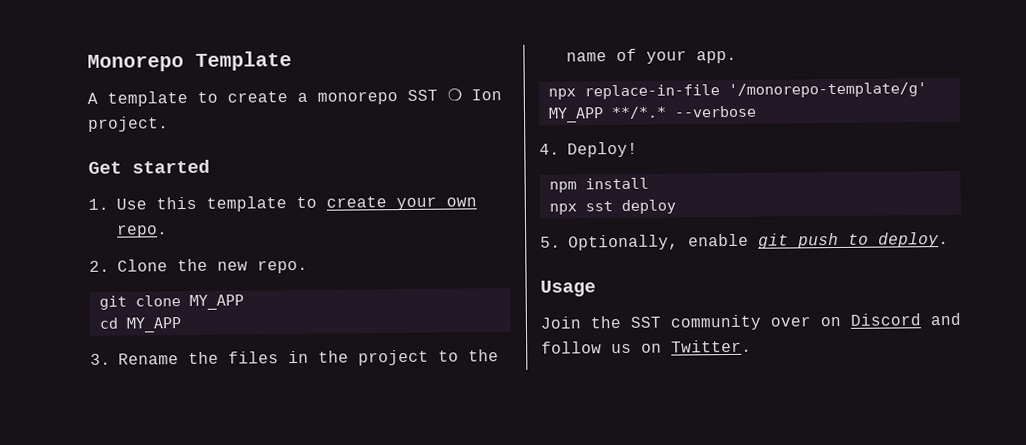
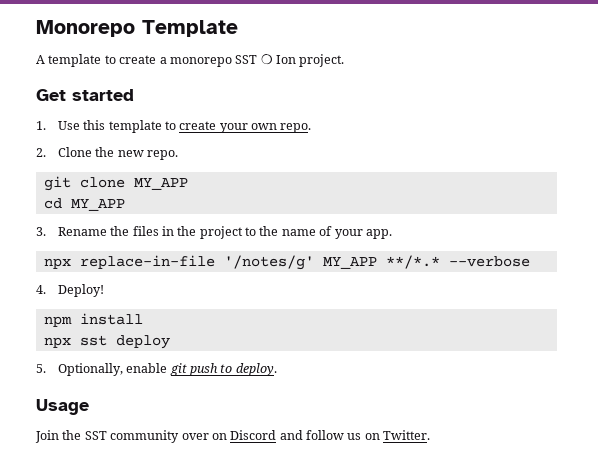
[727,82,927,99] '/monorepo-template/g' -> [223,255,314,270] '/notes/g'

